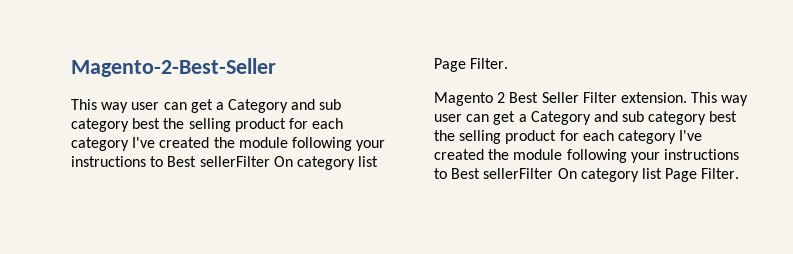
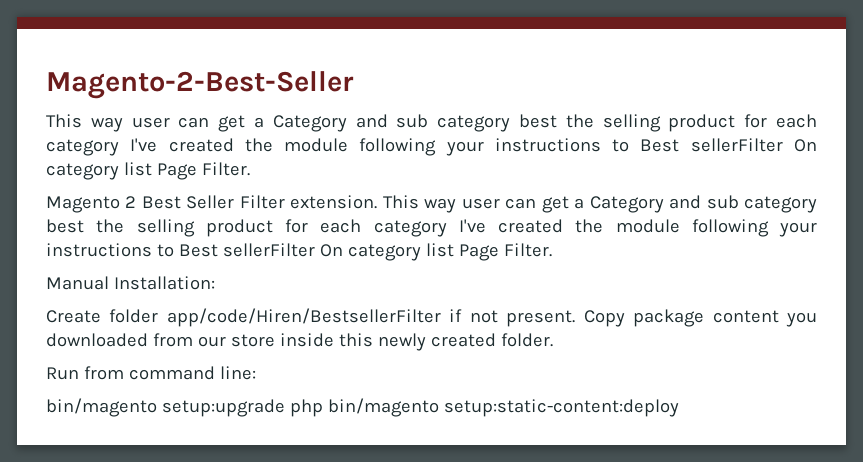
(740, 173) none -> [46,276,215,290] [46,308,818,327] [46,333,553,351] [46,366,256,380] [46,398,679,417] // Manual Installation: // Create folder app/code/Hiren/BestsellerFilter if not present. Copy package content you downloaded from our store inside this newly created folder. // Run from command line: // bin/magento setup:upgrade php bin/magento setup:static-content:deploy

